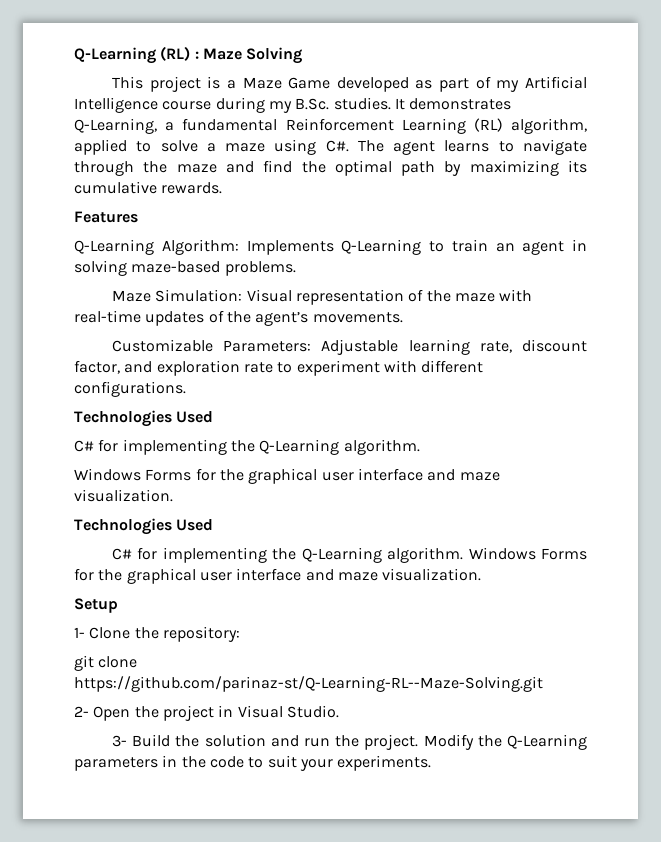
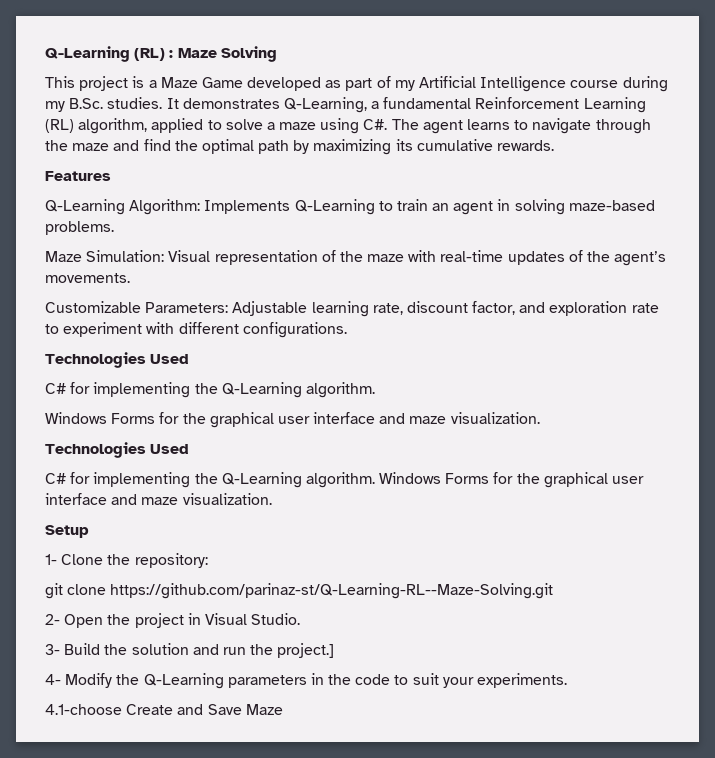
[364,734,419,750] project. -> [277,643,335,658] [45,674,61,685] project.] // 4-
(432, 763) none -> [45,704,283,715] // 4.1-choose Create and Save Maze

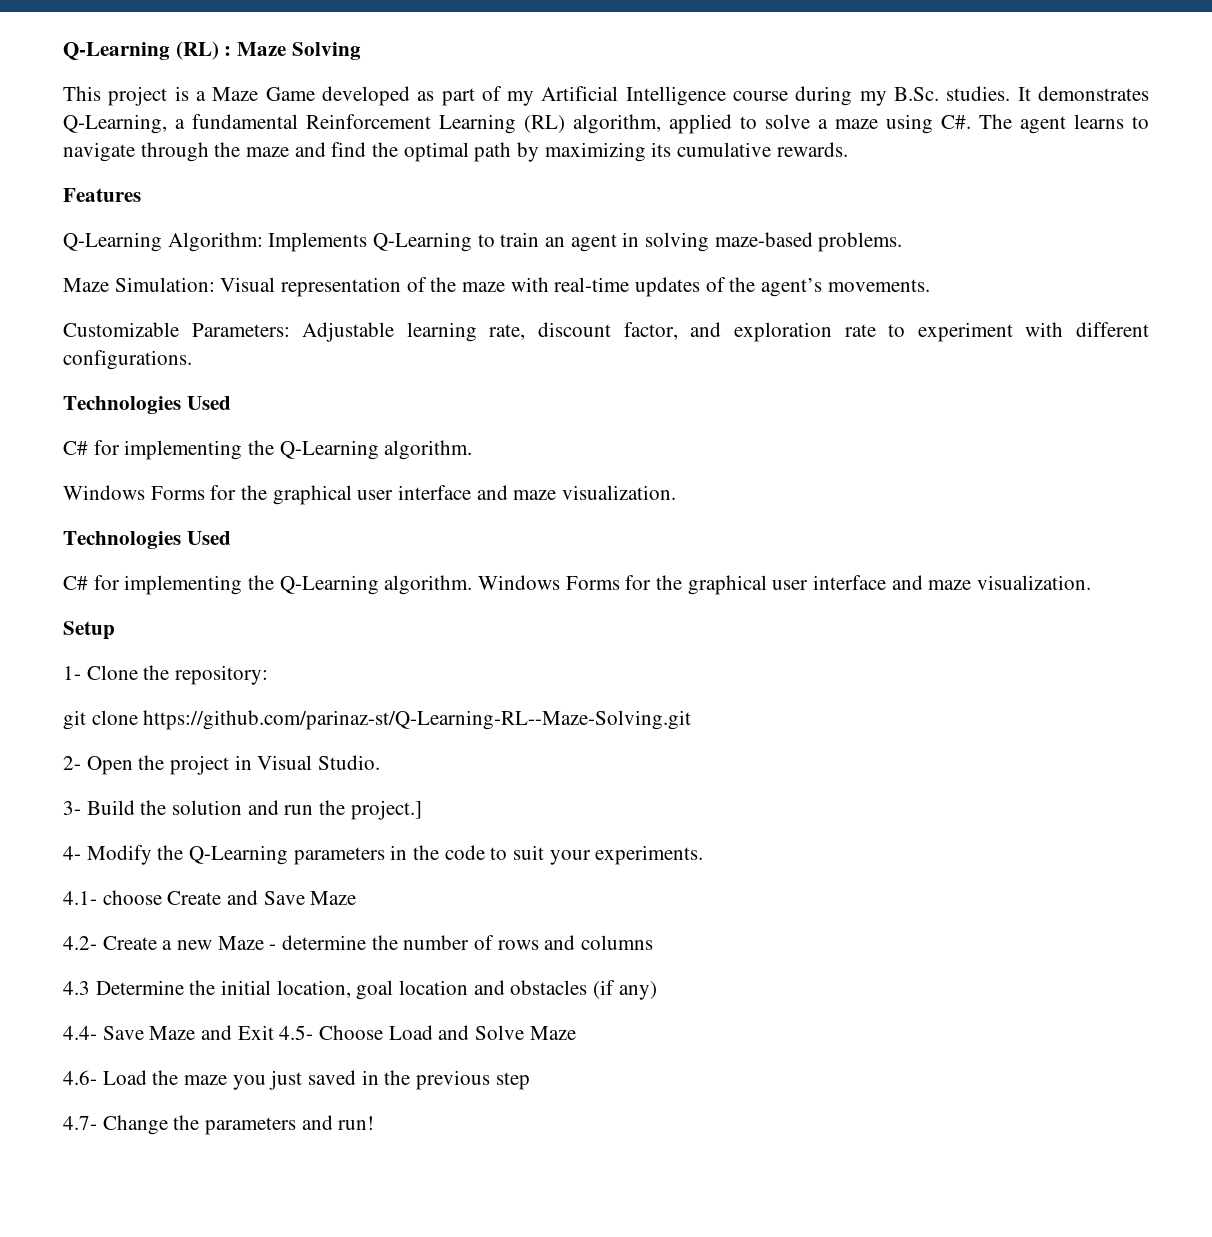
[45,704,122,715] 4.1-choose -> [63,890,162,905] 4.1- choose
(283, 709) none -> [63,935,654,950] [63,980,657,1000] [63,1025,576,1040] [63,1070,530,1090] [63,1115,375,1135] // 4.2- Create a new Maze - determine the number of rows and columns // 4.3 Determine the initial location, goal location and obstacles (if any) // 4.4- Save Maze and Exit 4.5- Choose Load and Solve Maze // 4.6- Load the maze you just saved in the previous step // 4.7- Change the parameters and run!

